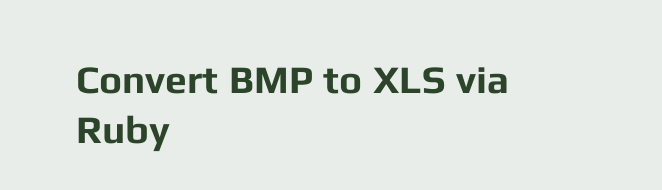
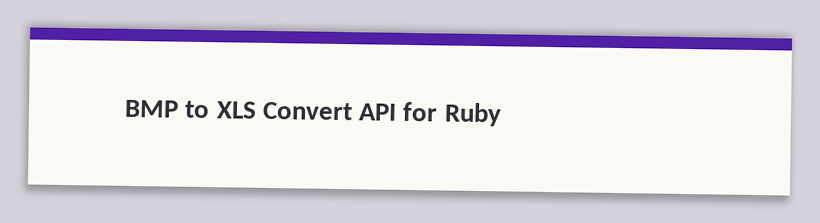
[76,67,218,94] Convert -> (124, 108) none
[456,67,510,94] via -> [261,101,439,122] Convert API for

